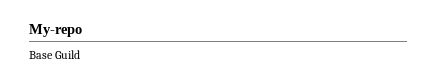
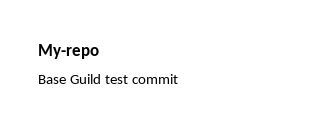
(81, 54) none -> [104,74,178,84] test commit

